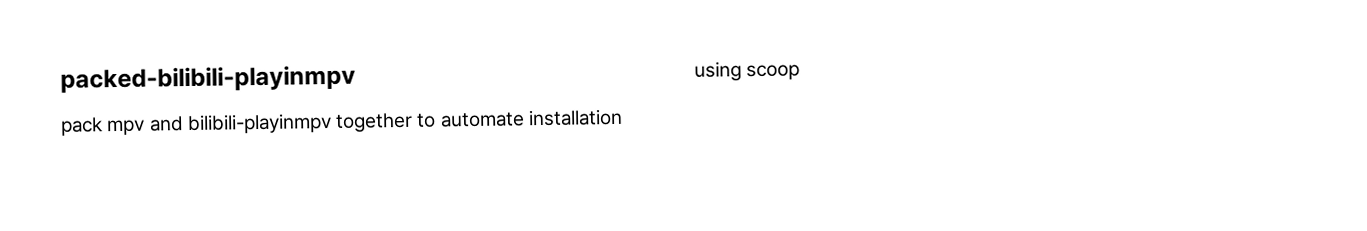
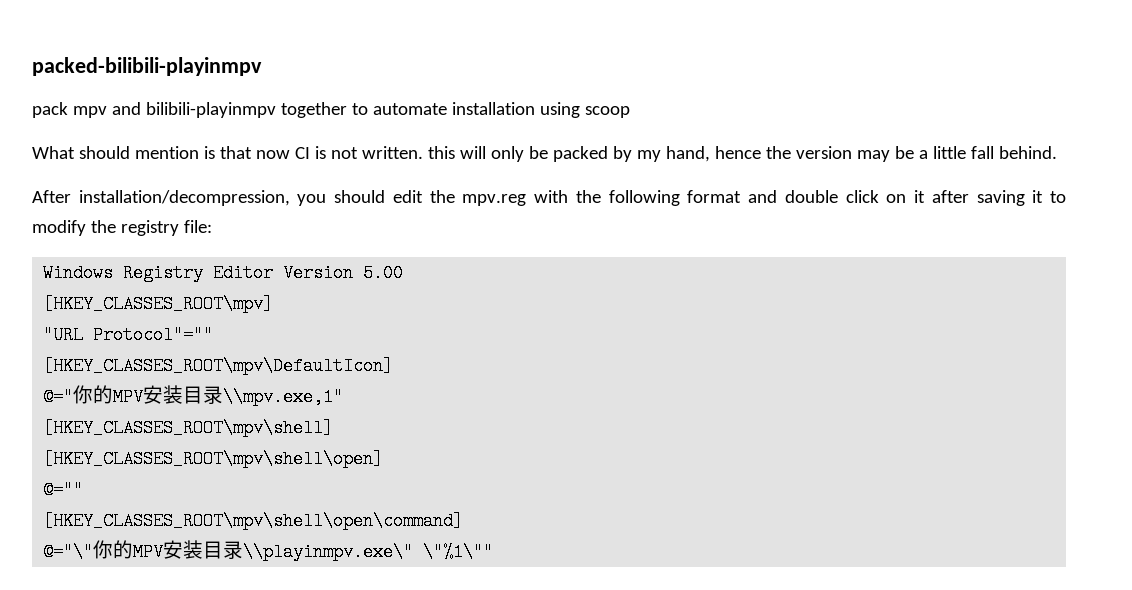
(801, 72) none -> [32,146,1057,162] [32,190,1066,206] [32,220,212,236] [43,264,404,282] [43,295,274,313] [43,326,214,344] [43,357,394,375] [43,385,344,406] [43,419,334,437] [43,450,384,468] [43,481,84,499] [43,512,464,530] [43,540,494,561] // What should mention is that now CI is not written. this will only be packed by my hand, hence the version may be a little fall behind. // After installation/decompression, you should edit the mpv.reg with the following format and double click on it after saving it to modify the registry file: // Windows Registry Editor Version 5.00 // [HKEY_CLASSES_ROOT\mpv] // "URL Protocol"="" // [HKEY_CLASSES_ROOT\mpv\DefaultIcon] // @="你的MPV安装目录\\mpv.exe,1" // [HKEY_CLASSES_ROOT\mpv\shell] // [HKEY_CLASSES_ROOT\mpv\shell\open] // @="" // [HKEY_CLASSES_ROOT\mpv\shell\open\command] // @="\"你的MPV安装目录\\playinmpv.exe\" \"%1\""

